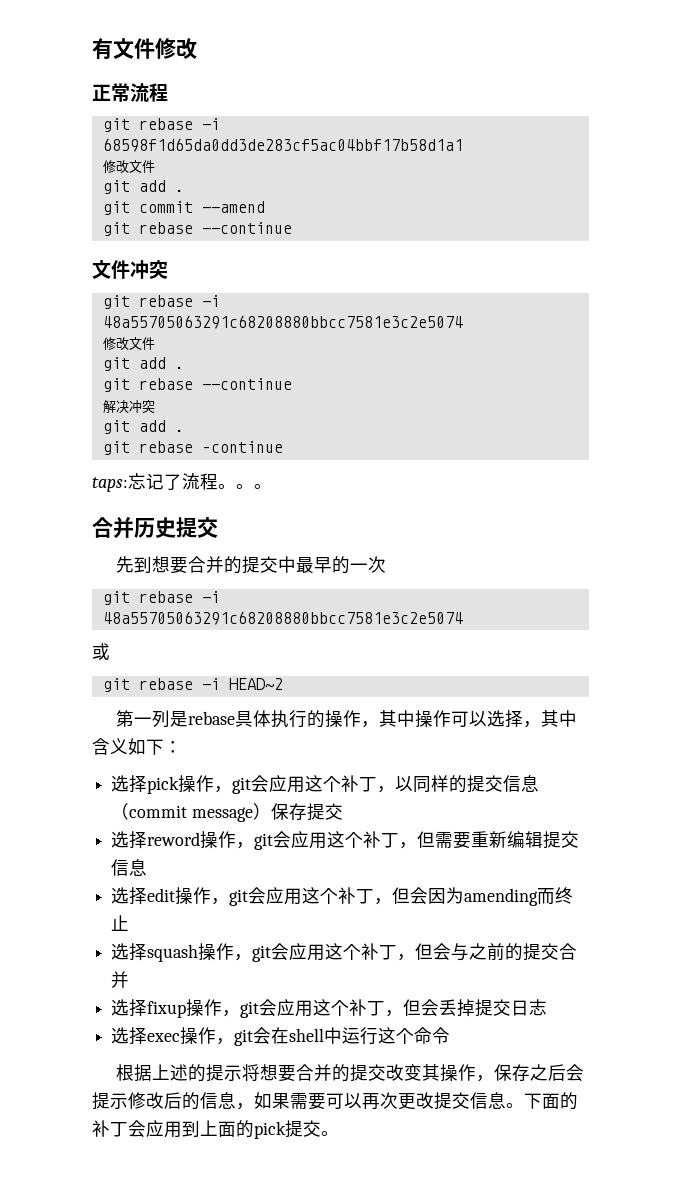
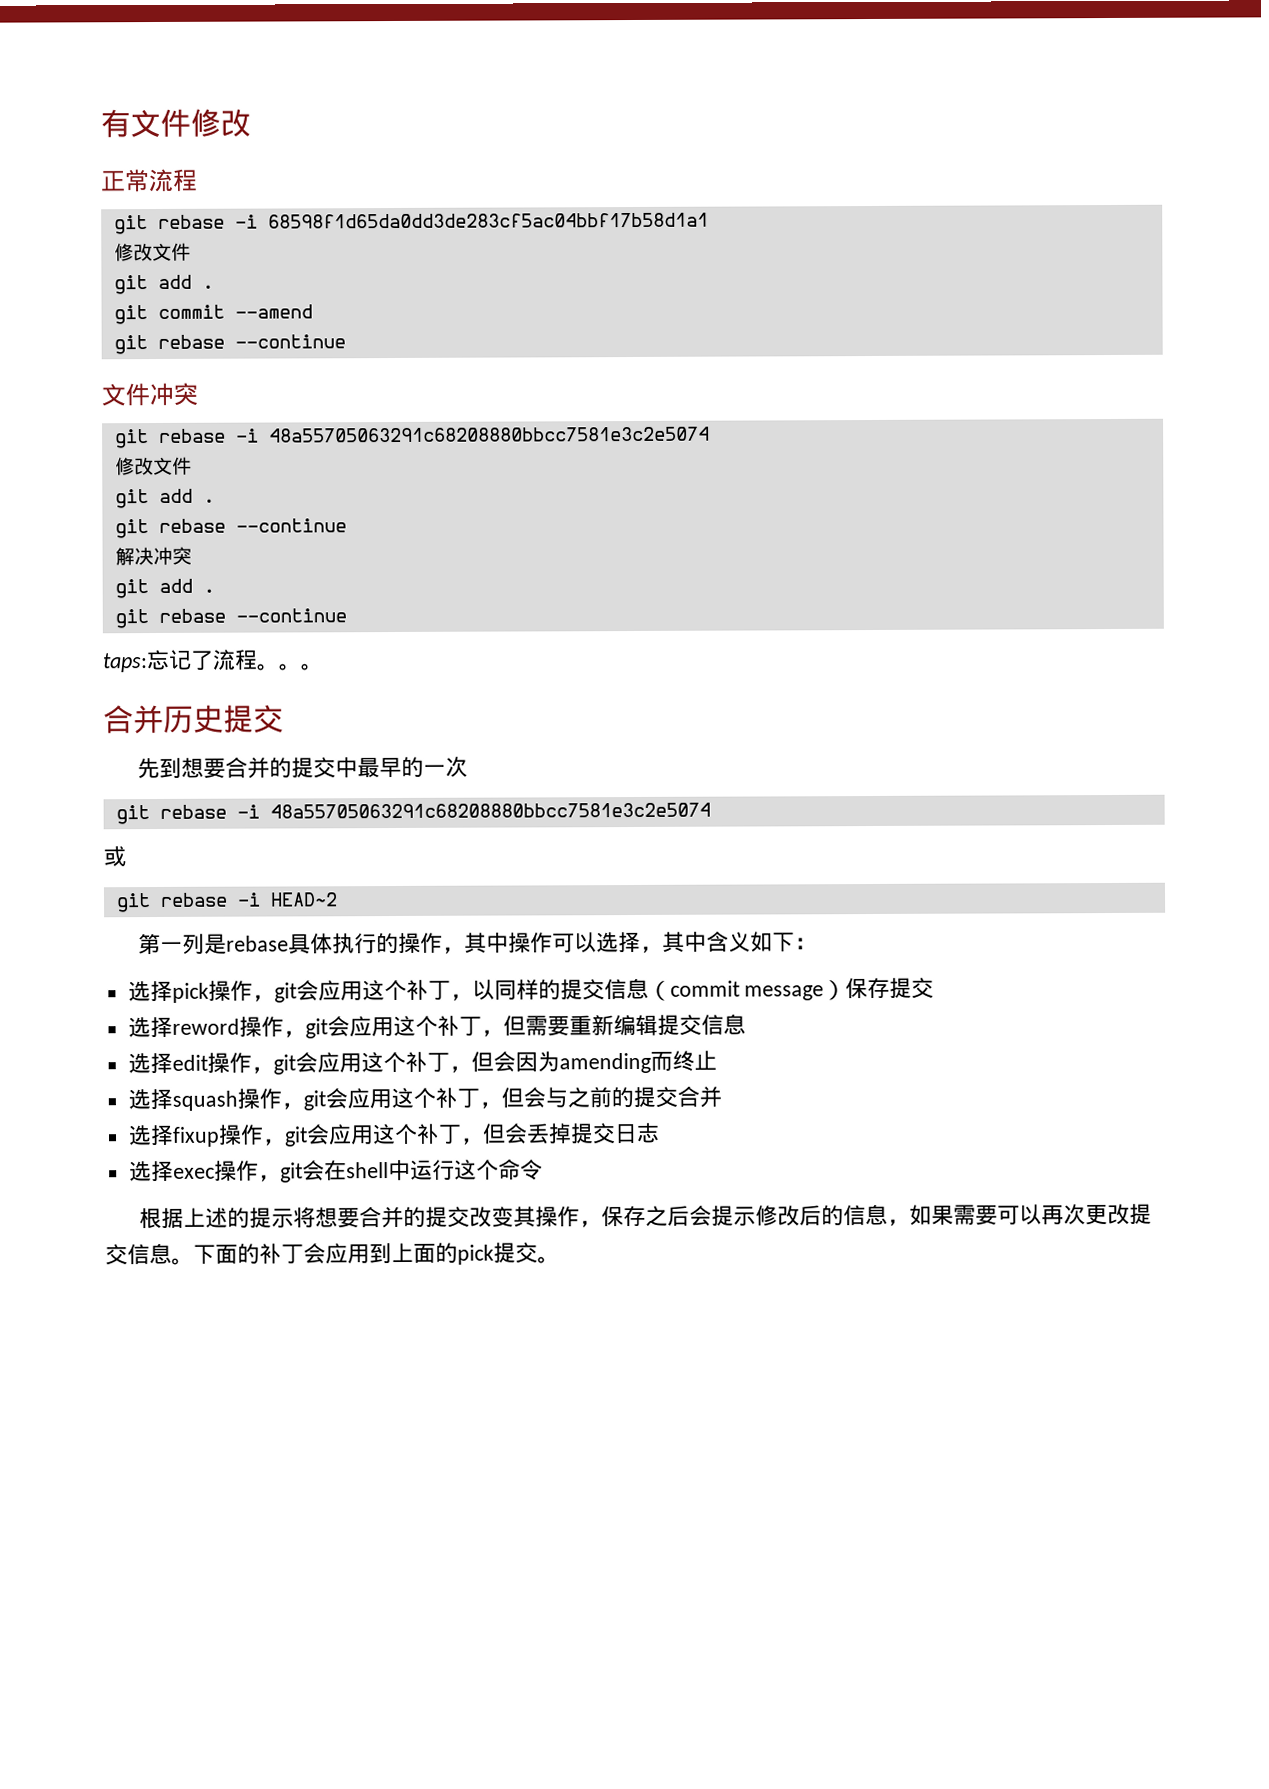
[201,441,283,453] –continue -> [235,608,347,623] –-continue

